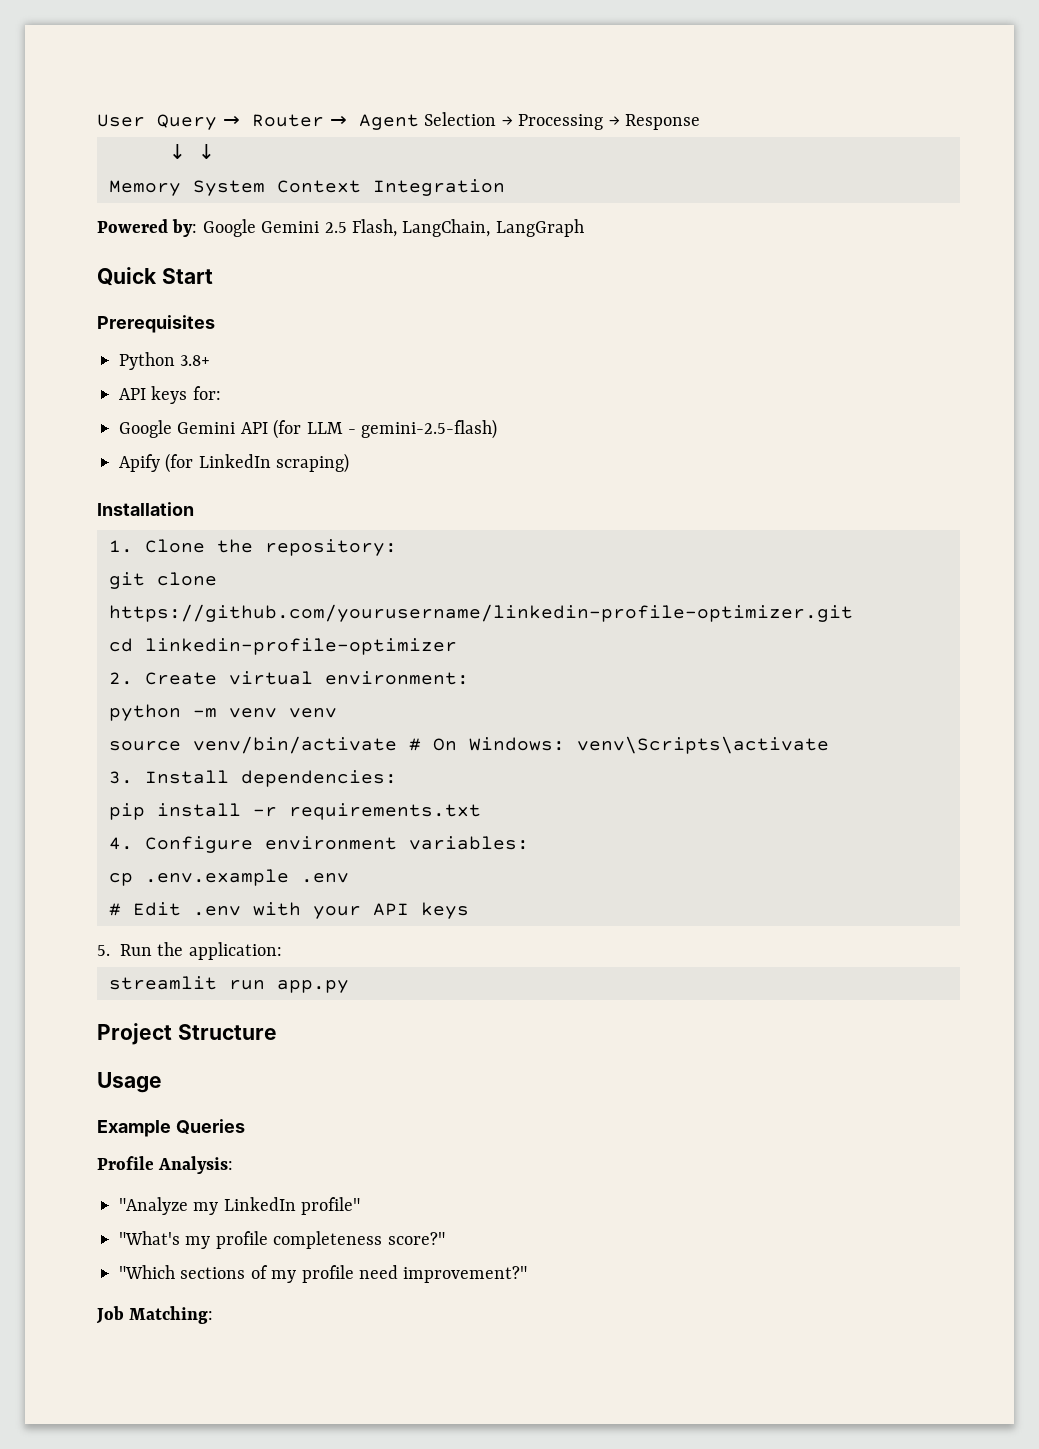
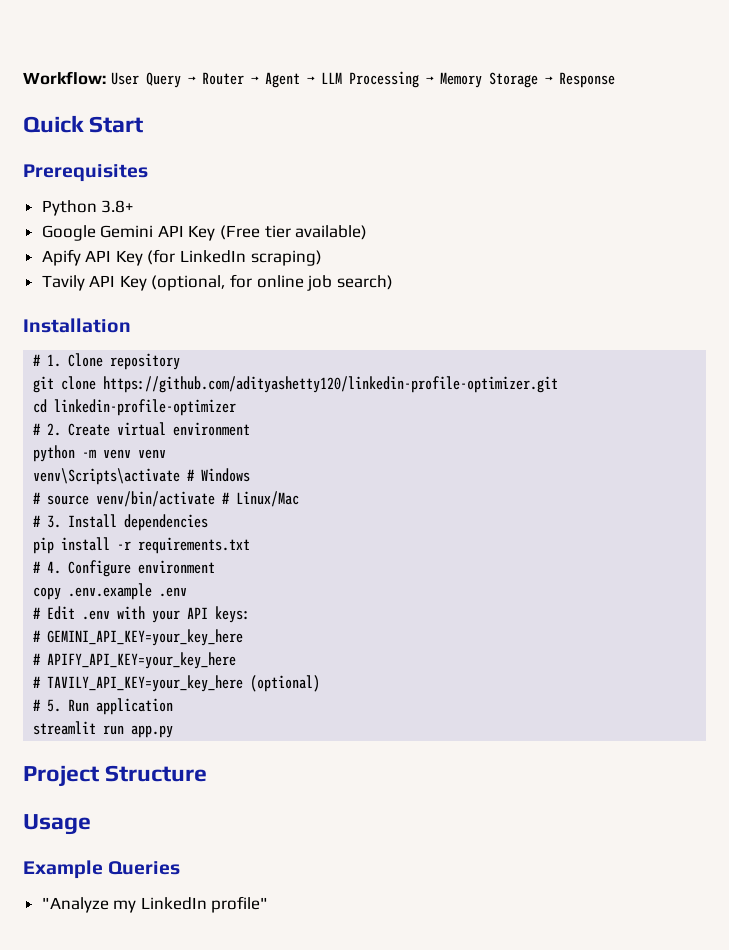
(97, 120) none -> [23,71,106,85] Workflow:
[424,112,700,130] [169,144,215,159] [109,179,505,196] [97,219,584,237] Selection → Processing → Response // ↓ ↓ // Memory System Context Integration // Powered by: Google Gemini 2.5 Flash, LangChain, LangGraph -> [306,71,615,88] → LLM Processing → Memory Storage → Response
[119,386,221,404] // API keys for: -> (135, 206) none
[273,419,498,439] (for LLM - gemini-2.5-flash) -> [188,225,368,241] Key (Free tier available)
(160, 463) none -> [85,250,143,266] API Key
(350, 463) none -> [41,274,393,291] // Tavily API Key (optional, for online job search)
(194, 509) none -> [33,354,42,366] #
[217,539,397,556] the repository: -> [110,353,181,370] repository
[109,604,853,622] https://github.com/yourusername/linkedin-profile-optimizer.git -> [103,376,559,393] https://github.com/adityashetty120/linkedin-profile-optimizer.git
(457, 646) none -> [33,423,42,435] #
[325,671,469,685] environment: -> [173,422,251,436] environment
[109,736,829,754] source venv/bin/activate # On Windows: venv\Scripts\activate // -> [33,468,251,485] [33,491,300,507] [33,515,42,527] venv\Scripts\activate # Windows // # source venv/bin/activate # Linux/Mac // #
[241,770,397,787] dependencies: -> [124,514,209,531] dependencies
(481, 811) none -> [33,561,42,573] #
[409,836,529,850] [109,873,133,886] variables: // cp -> [33,587,62,600] // copy
[421,902,469,919] [97,942,282,960] keys // 5. Run the application: -> [215,606,251,623] [33,629,244,646] [33,652,237,669] [33,675,321,692] [33,698,174,715] keys: // # GEMINI_API_KEY=your_key_here // # APIFY_API_KEY=your_key_here // # TAVILY_API_KEY=your_key_here (optional) // # 5. Run application
[97,1156,234,1174] // Profile Analysis: -> (181, 868) none
[119,1231,445,1249] [119,1265,528,1283] [96,1306,214,1324] // "What's my profile completeness score?" // "Which sections of my profile need improvement?" // Job Matching: -> (269, 904) none

